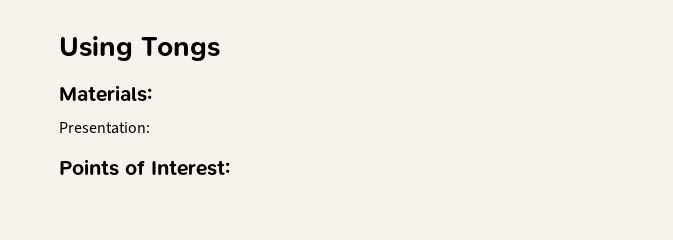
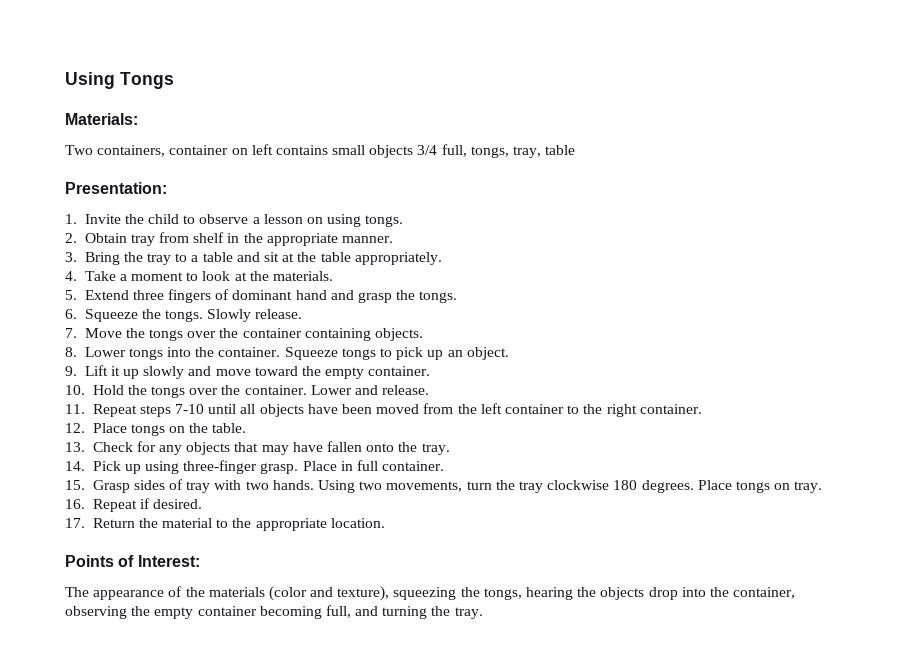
[59,122,150,134] [59,159,230,176] Presentation: // Points of Interest: -> [65,144,576,158] [65,182,167,194] [65,214,404,227] [65,232,394,246] [65,252,442,265] [65,271,334,281] [65,289,458,303] [65,309,303,322] [65,328,424,341] [65,347,509,360] [65,365,431,379] [65,385,430,398] [65,403,702,417] [65,423,247,436] [65,441,450,455] [65,460,445,474] [65,479,823,493] [65,498,203,512] [65,518,385,531] [65,555,200,567] [65,586,796,601] [65,605,483,619] Two containers, container on left contains small objects 3/4 full, tongs, tray, table // Presentation: // 1. Invite the child to observe a lesson on using tongs. // 2. Obtain tray from shelf in the appropriate manner. // 3. Bring the tray to a table and sit at the table appropriately. // 4. Take a moment to look at the materials. // 5. Extend three fingers of dominant hand and grasp the tongs. // 6. Squeeze the tongs. Slowly release. // 7. Move the tongs over the container containing objects. // 8. Lower tongs into the container. Squeeze tongs to pick up an object. // 9. Lift it up slowly and move toward the empty container. // 10. Hold the tongs over the container. Lower and release. // 11. Repeat steps 7-10 until all objects have been moved from the left container to the right container. // 12. Place tongs on the table. // 13. Check for any objects that may have fallen onto the tray. // 14. Pick up using three-finger grasp. Place in full container. // 15. Grasp sides of tray with two hands. Using two movements, turn the tray clockwise 180 degrees. Place tongs on tray. // 16. Repeat if desired. // 17. Return the material to the appropriate location. // Points of Interest: // The appearance of the materials (color and texture), squeezing the tongs, hearing the objects drop into the container, observing the empty container becoming full, and turning the tray.

